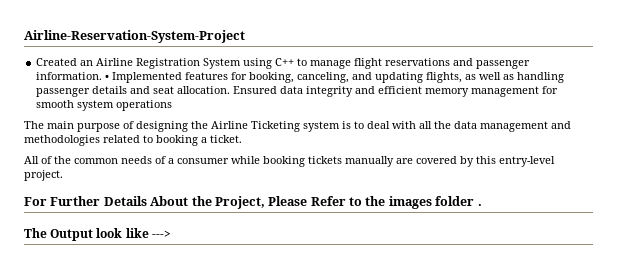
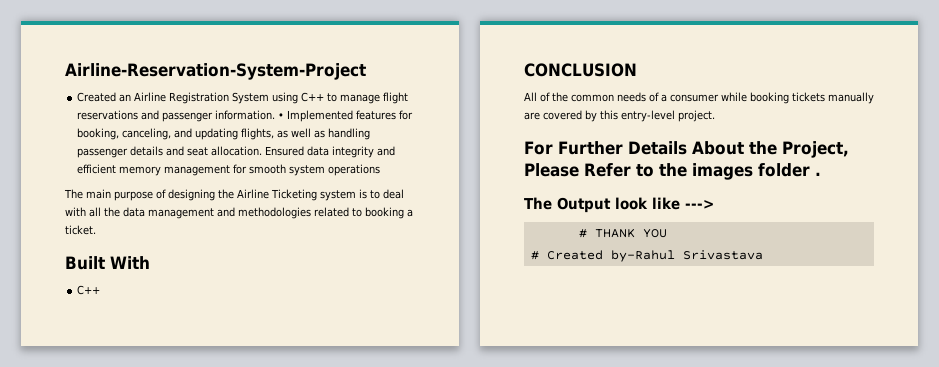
(242, 139) none -> [65,256,150,270] [77,285,101,295] [524,63,637,77] // Built With // C++ // CONCLUSION
(171, 234) none -> [578,228,667,238] [530,250,763,262] // # THANK YOU // # Created by-Rahul Srivastava

